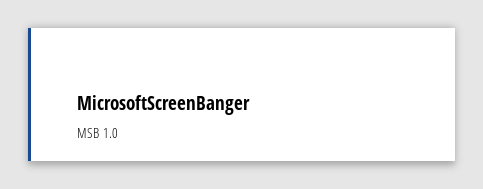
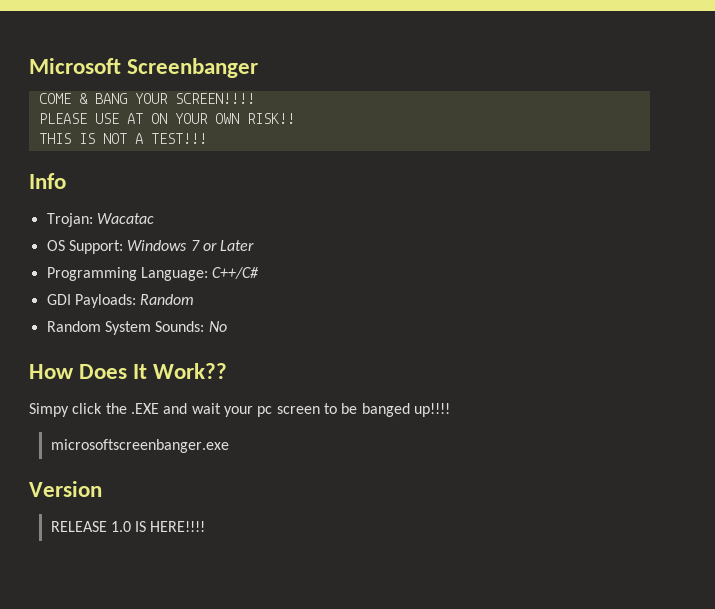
[77,95,250,115] [77,128,118,138] MicrosoftScreenBanger // MSB 1.0 -> [29,58,259,78] [38,93,255,104] [38,113,295,124] [38,133,207,144] [29,173,66,189] [46,213,154,227] [46,240,255,254] [46,267,260,281] [46,294,195,308] [46,321,227,335] [29,363,228,379] [29,403,450,417] [50,439,229,453] [29,481,102,497] [50,521,206,532] Microsoft Screenbanger // COME & BANG YOUR SCREEN!!!! // PLEASE USE AT ON YOUR OWN RISK!! // THIS IS NOT A TEST!!! // Info // Trojan: Wacatac // OS Support: Windows 7 or Later // Programming Language: C++/C# // GDI Payloads: Random // Random System Sounds: No // How Does It Work?? // Simpy click the .EXE and wait your pc screen to be banged up!!!! // microsoftscreenbanger.exe // Version // RELEASE 1.0 IS HERE!!!!

